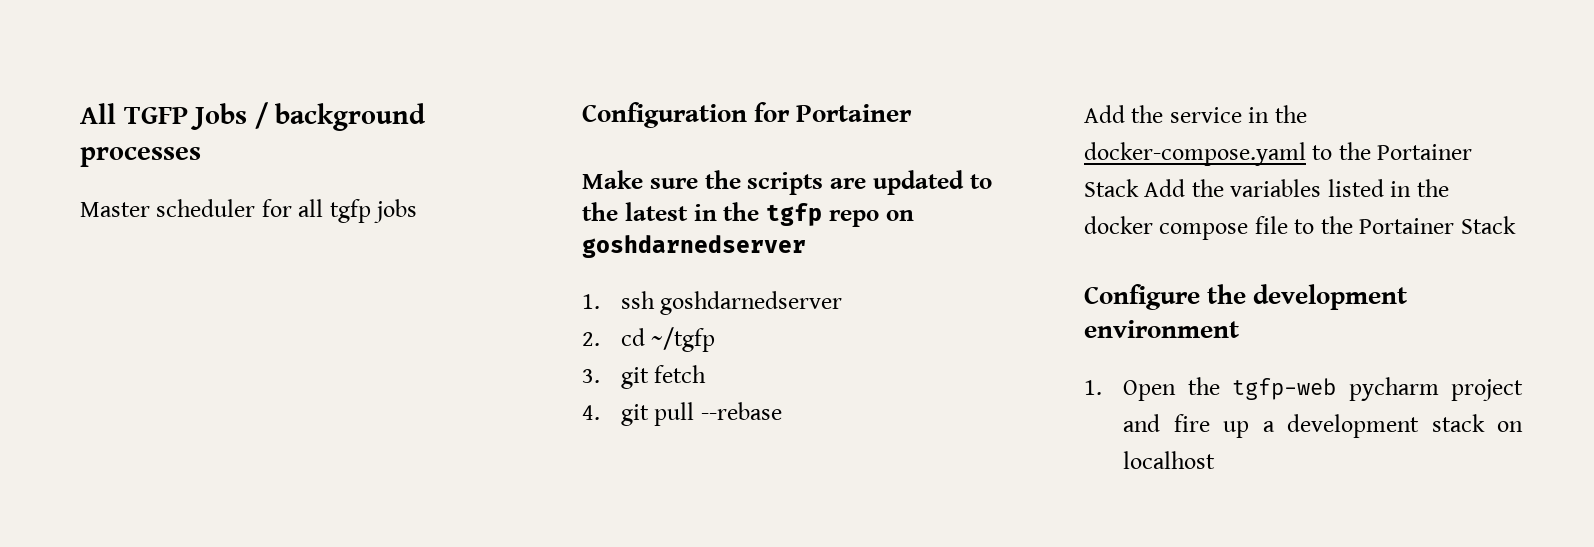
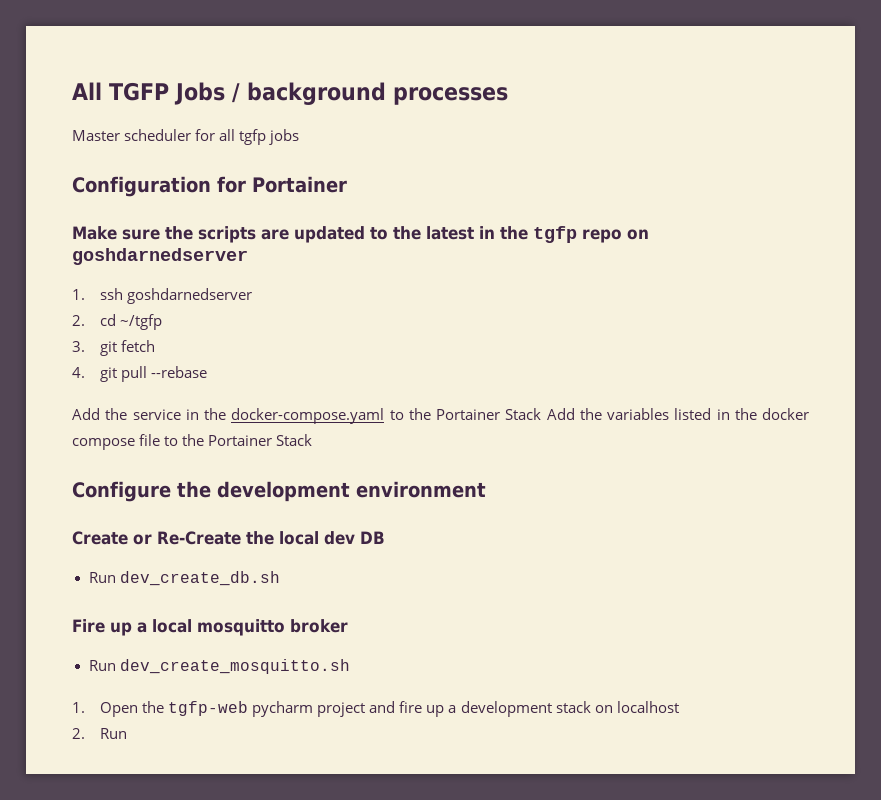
(1239, 329) none -> [72,531,385,545] [88,571,280,586] [72,619,348,636] [88,659,350,674] // Create or Re-Create the local dev DB // Run dev_create_db.sh // Fire up a local mosquitto broker // Run dev_create_mosquitto.sh
(1216, 460) none -> [72,728,128,739] // 2. Run

